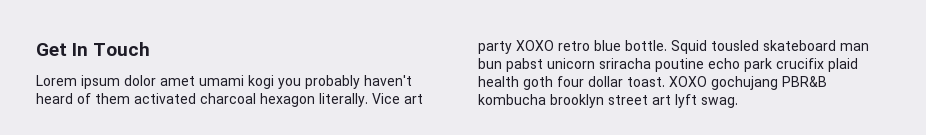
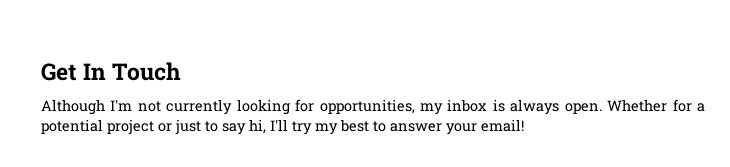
[36,75,412,89] [36,93,423,107] [478,40,869,54] [478,58,858,72] [478,76,827,90] [478,94,738,108] Lorem ipsum dolor amet umami kogi you probably haven't heard of them activated charcoal hexagon literally. Vice art party XOXO retro blue bottle. Squid tousled skateboard man bun pabst unicorn sriracha poutine echo park crucifix plaid health goth four dollar toast. XOXO gochujang PBR&B kombucha brooklyn street art lyft swag. -> [41,99,706,115] [41,119,524,135] Although I'm not currently looking for opportunities, my inbox is always open. Whether for a potential project or just to say hi, I'll try my best to answer your email!

